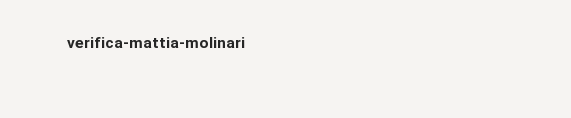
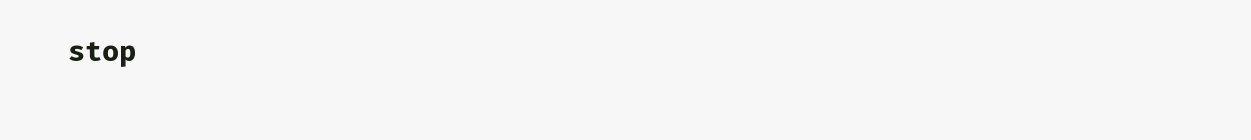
[67,37,245,48] verifica-mattia-molinari -> [68,42,136,67] stop

